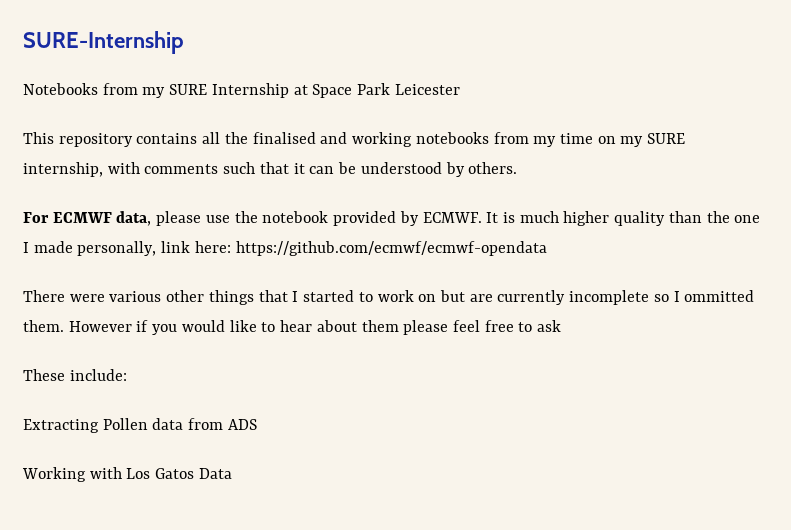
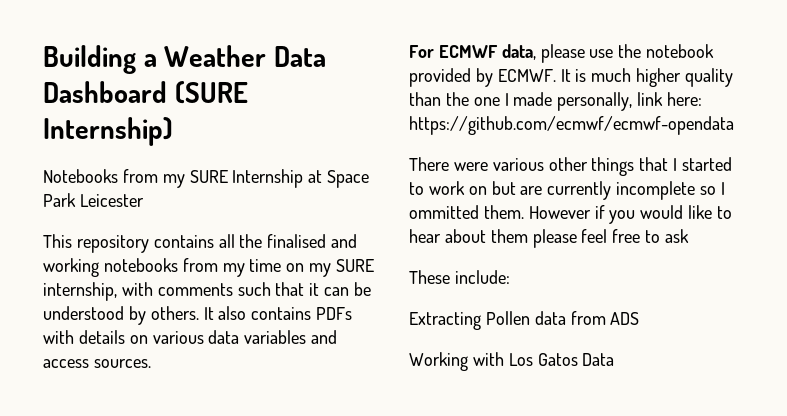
[23,31,184,54] SURE-Internship -> [43,45,326,74] [43,81,248,104] [43,117,173,146] Building a Weather Data Dashboard (SURE Internship)
(518, 168) none -> [203,306,353,320] [43,330,338,344] [43,359,151,368] It also contains PDFs with details on various data variables and access sources.

